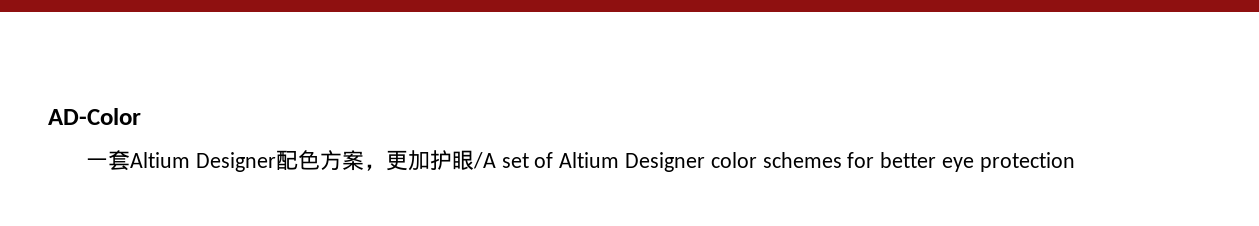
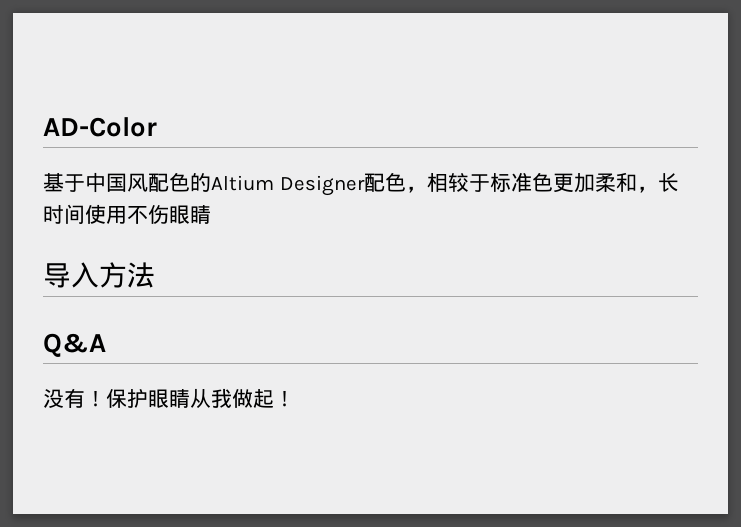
[85,150,1075,172] 一套Altium Designer配色方案，更加护眼/A set of Altium Designer color schemes for better eye protection -> [43,172,679,196] [43,204,211,224] [43,262,155,288] [43,333,106,357] [43,388,295,409] 基于中国风配色的Altium Designer配色，相较于标准色更加柔和，长时间使用不伤眼睛 // 导入方法 // Q&A // 没有！保护眼睛从我做起！

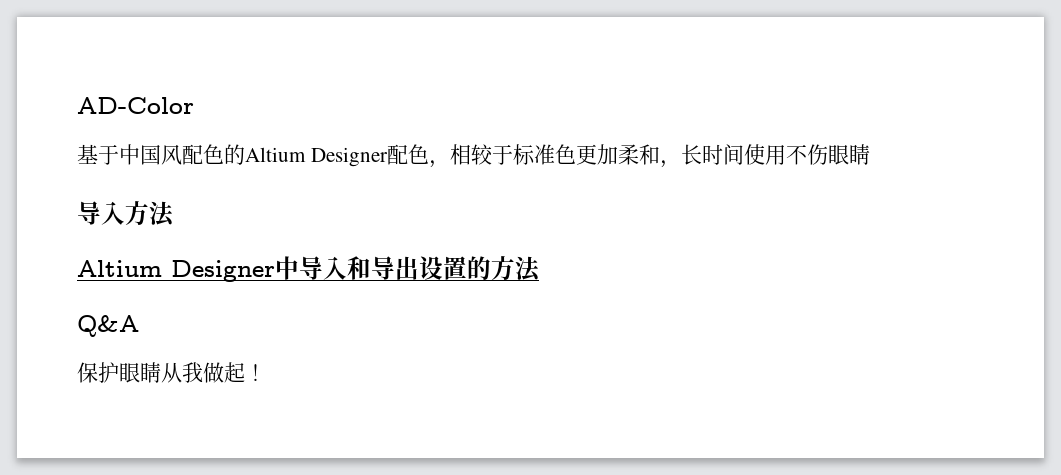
(155, 275) none -> [77,256,541,282] // Altium Designer中导入和导出设置的方法
[43,388,106,408] 没有！ -> (139, 326) none

